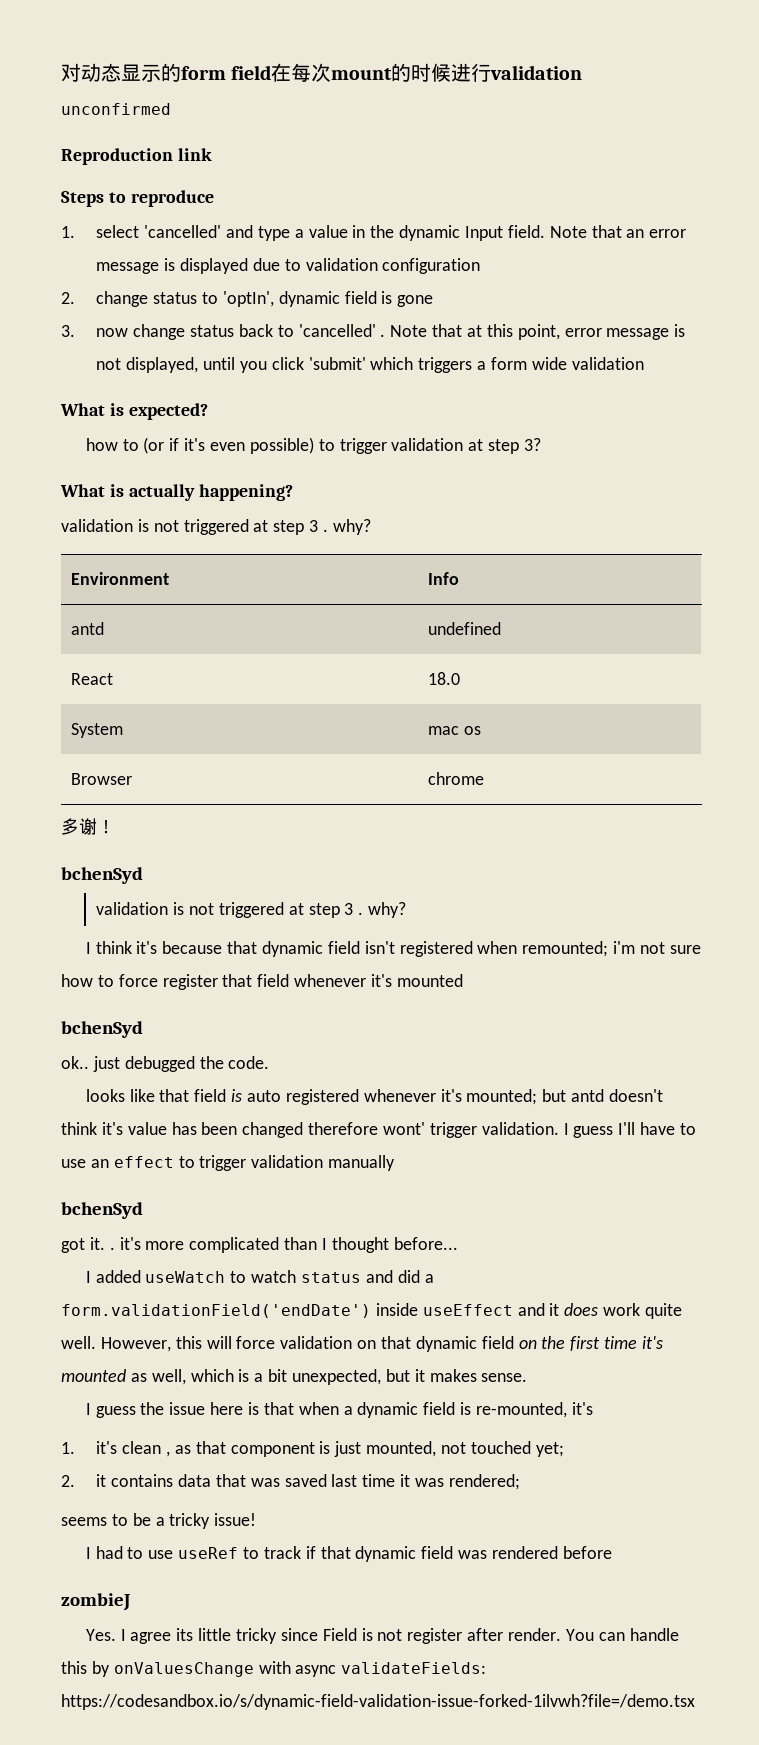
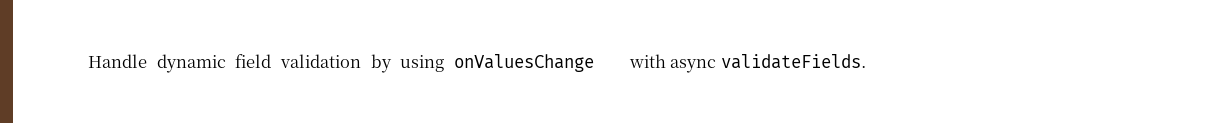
[61,63,583,82] [61,103,171,115] [61,148,212,165] [61,190,214,207] [61,225,687,241] [96,258,481,274] [61,291,434,307] [61,324,686,340] [96,357,644,373] [60,403,208,420] [85,437,541,454] [60,484,293,501] [61,519,371,535] [70,572,169,585] [427,572,459,585] [70,622,104,635] [427,622,501,635] [70,673,113,685] [427,672,460,685] [70,723,123,738] [427,726,481,735] [70,773,132,785] [427,772,484,785] [61,818,115,835] [61,867,143,884] [96,902,407,918] [85,941,701,957] [61,974,463,990] [61,1021,143,1038] [61,1056,270,1072] [85,1089,663,1105] [61,1122,697,1138] [61,1155,396,1171] [61,1202,143,1219] [61,1237,458,1253] [85,1270,434,1283] [61,1303,683,1319] [61,1336,664,1352] [61,1369,528,1385] [85,1402,593,1418] [61,1441,564,1457] [61,1474,520,1490] [61,1513,257,1529] [85,1546,612,1562] [61,1593,131,1611] [85,1628,679,1644] [61,1661,110,1677] 对动态显示的form field在每次mount的时候进行validation // unconfirmed // Reproduction link // Steps to reproduce // 1. select 'cancelled' and type a value in the dynamic Input field. Note that an error message is displayed due to validation configuration // 2. change status to 'optIn', dynamic field is gone // 3. now change status back to 'cancelled' . Note that at this point, error message is not displayed, until you click 'submit' which triggers a form wide validation // What is expected? // how to (or if it's even possible) to trigger validation at step 3? // What is actually happening? // validation is not triggered at step 3 . why? // Environment | Info // antd | undefined // React | 18.0 // System | mac os // Browser | chrome // 多谢！ // bchenSyd // validation is not triggered at step 3 . why? // I think it's because that dynamic field isn't registered when remounted; i'm not sure how to force register that field whenever it's mounted // bchenSyd // ok.. just debugged the code. // looks like that field is auto registered whenever it's mounted; but antd doesn't think it's value has been changed therefore wont' trigger validation. I guess I'll have to use an effect to trigger validation manually // bchenSyd // got it. . it's more complicated than I thought before... // I added useWatch to watch status and did a form.validationField('endDate') inside useEffect and it does work quite well. However, this will force validation on that dynamic field on the first time it's mounted as well, which is a bit unexpected, but it makes sense. // I guess the issue here is that when a dynamic field is re-mounted, it's // 1. it's clean , as that component is just mounted, not touched yet; // 2. it contains data that was saved last time it was rendered; // seems to be a tricky issue! // I had to use useRef to track if that dynamic field was rendered before // zombieJ // Yes. I agree its little tricky since Field is not register after render. You can handle this by -> [88,54,445,73] Handle dynamic field validation by using
[341,1662,487,1674] [61,1694,695,1710] validateFields: https://codesandbox.io/s/dynamic-field-validation-issue-forked-1ilvwh?file=/demo.tsx -> [720,54,866,69] validateFields.

